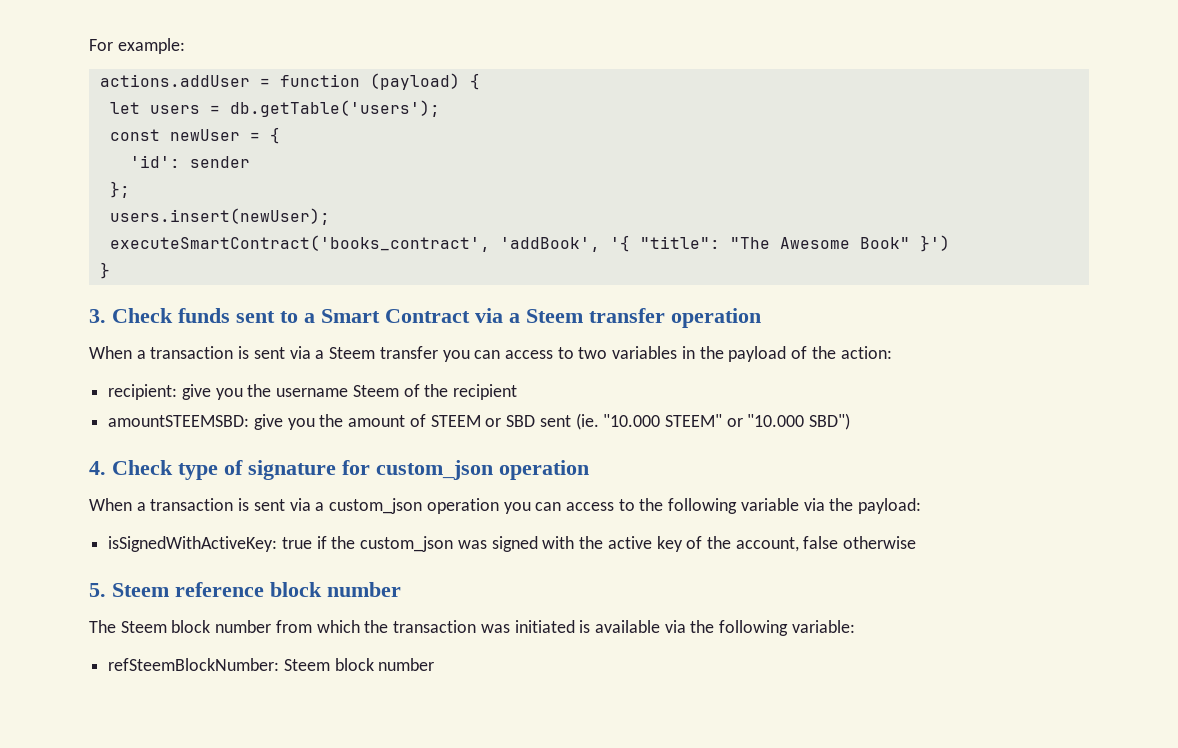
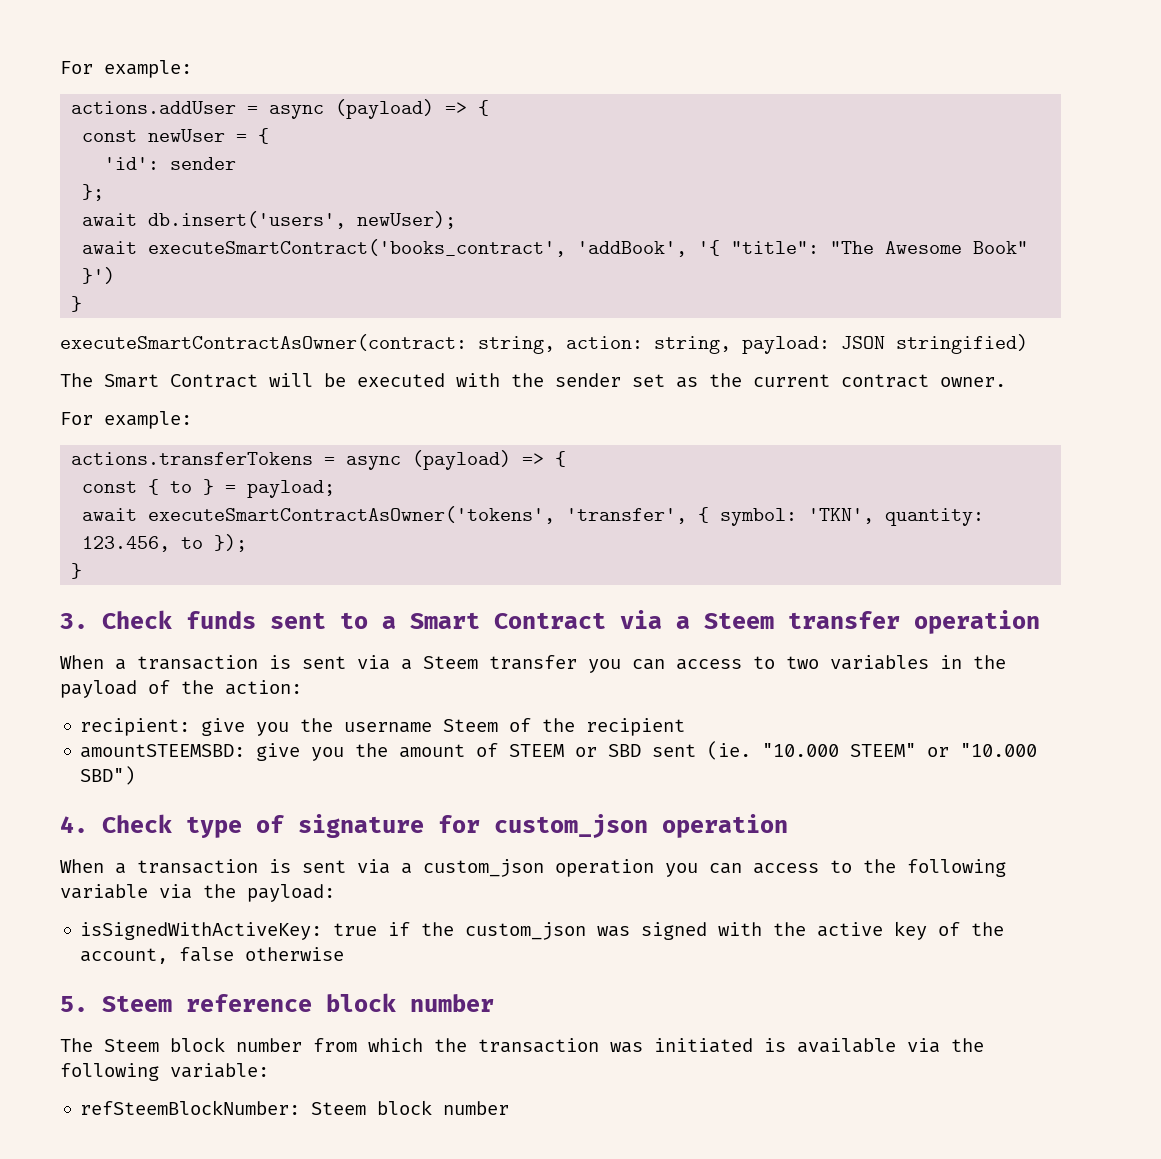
[279,73,480,90] [109,100,440,117] function (payload) { // let users = db.getTable('users'); -> [269,99,490,119] async (payload) => {
[109,208,330,225] users.insert(newUser); // -> [82,211,457,229] [82,241,138,254] await db.insert('users', newUser); // await
(110, 270) none -> [60,334,1028,354] [60,373,1006,388] [60,411,192,429] [71,450,567,470] [82,479,336,498] [82,506,985,526] [82,534,248,552] [71,563,83,579] // executeSmartContractAsOwner(contract: string, action: string, payload: JSON stringified) // The Smart Contract will be executed with the sender set as the current contract owner. // For example: // actions.transferTokens = async (payload) => { // const { to } = payload; // await executeSmartContractAsOwner('tokens', 'transfer', { symbol: 'TKN', quantity: 123.456, to }); // }

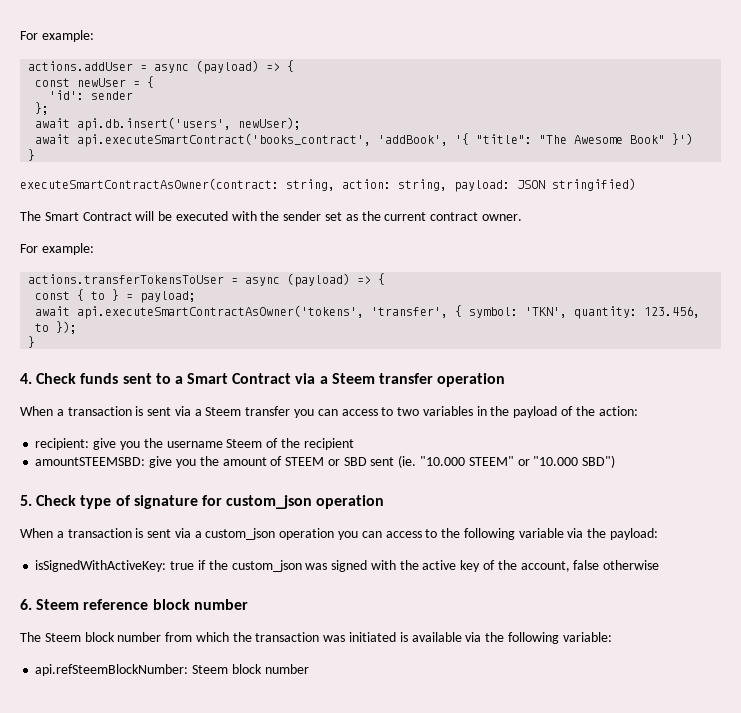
[148,211,347,229] db.insert('users', -> [77,117,232,131] api.db.insert('users',
[148,239,567,257] executeSmartContract('books_contract', -> [77,133,372,147] api.executeSmartContract('books_contract',
[71,452,314,465] actions.transferTokens -> [28,274,225,284] actions.transferTokensToUser
[148,506,556,524] executeSmartContractAsOwner('tokens', -> [77,305,365,319] api.executeSmartContractAsOwner('tokens',
[60,613,88,629] 3. -> [20,373,32,384] 4.
[60,816,88,833] 4. -> [20,495,32,506] 5.
[60,996,88,1012] 5. -> [20,599,32,610] 6.
[80,1100,301,1115] refSteemBlockNumber: -> [35,664,189,676] api.refSteemBlockNumber:

